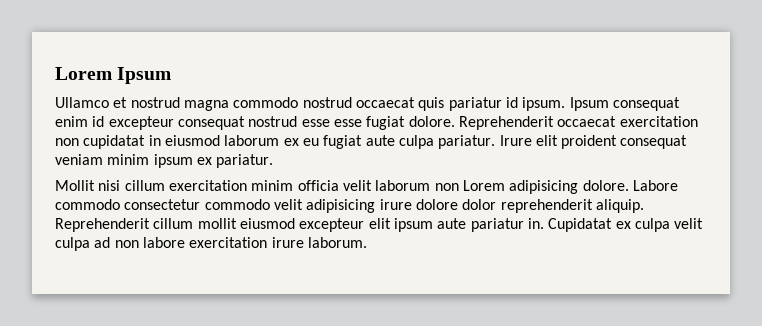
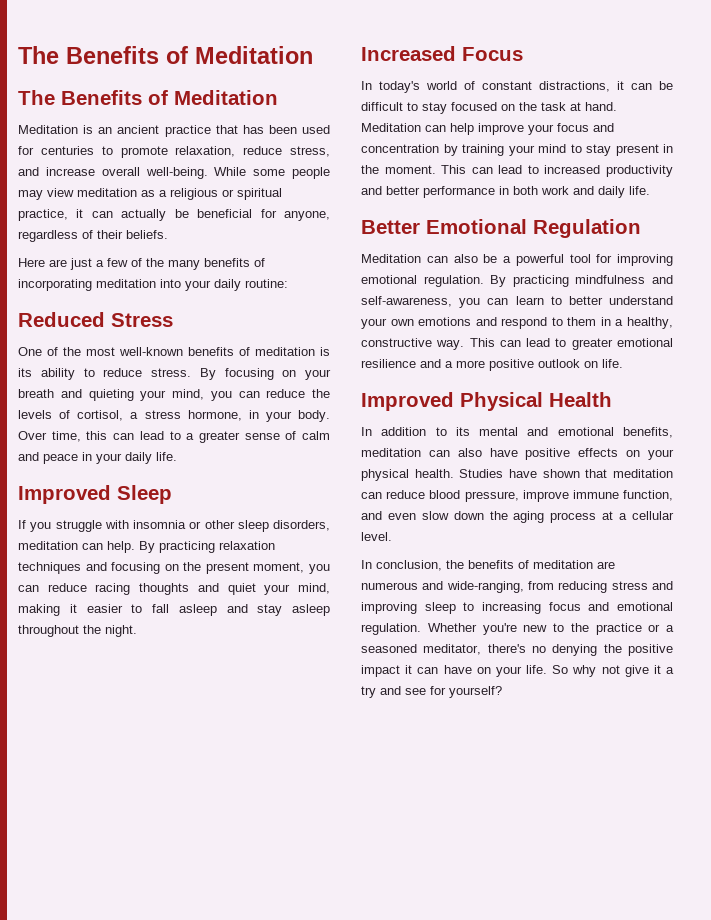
[55,67,172,84] [55,97,680,111] [55,116,698,130] [55,135,688,149] [55,154,274,168] [55,180,678,194] [55,199,644,213] [55,218,704,232] [55,237,367,251] Lorem Ipsum // Ullamco et nostrud magna commodo nostrud occaecat quis pariatur id ipsum. Ipsum consequat enim id excepteur consequat nostrud esse esse fugiat dolore. Reprehenderit occaecat exercitation non cupidatat in eiusmod laborum ex eu fugiat aute culpa pariatur. Irure elit proident consequat veniam minim ipsum ex pariatur. // Mollit nisi cillum exercitation minim officia velit laborum non Lorem adipisicing dolore. Labore commodo consectetur commodo velit adipisicing irure dolore dolor reprehenderit aliquip. Reprehenderit cillum mollit eiusmod excepteur elit ipsum aute pariatur in. Cupidatat ex culpa velit culpa ad non labore exercitation irure laborum. -> [18,46,313,64] [18,90,278,105] [18,125,330,137] [18,146,330,158] [18,167,330,179] [18,188,282,200] [18,209,330,221] [18,230,168,242] [18,258,265,270] [18,279,288,291] [18,312,173,327] [18,347,330,356] [18,368,331,380] [18,389,330,401] [18,410,330,422] [18,431,330,443] [18,452,177,464] [18,485,172,504] [18,520,330,532] [18,541,275,553] [18,562,330,574] [18,583,331,595] [18,604,330,616] [18,625,137,637] [361,46,523,61] [361,81,673,93] [361,102,617,114] [361,123,614,135] [361,144,673,156] [361,165,673,177] [361,186,650,198] [361,219,641,238] [361,254,673,266] [361,275,673,287] [361,296,673,308] [361,317,673,329] [361,338,673,350] [361,359,623,371] [361,392,612,411] [361,427,673,438] [361,448,674,460] [361,469,673,481] [361,490,673,502] [361,511,674,523] [361,532,392,541] [361,560,615,571] [361,581,673,593] [361,602,673,614] [361,623,674,635] [361,644,673,656] [361,665,674,677] [361,686,502,698] The Benefits of Meditation // The Benefits of Meditation // Meditation is an ancient practice that has been used for centuries to promote relaxation, reduce stress, and increase overall well-being. While some people may view meditation as a religious or spiritual practice, it can actually be beneficial for anyone, regardless of their beliefs. // Here are just a few of the many benefits of incorporating meditation into your daily routine: // Reduced Stress // One of the most well-known benefits of meditation is its ability to reduce stress. By focusing on your breath and quieting your mind, you can reduce the levels of cortisol, a stress hormone, in your body. Over time, this can lead to a greater sense of calm and peace in your daily life. // Improved Sleep // If you struggle with insomnia or other sleep disorders, meditation can help. By practicing relaxation techniques and focusing on the present moment, you can reduce racing thoughts and quiet your mind, making it easier to fall asleep and stay asleep throughout the night. // Increased Focus // In today's world of constant distractions, it can be difficult to stay focused on the task at hand. Meditation can help improve your focus and concentration by training your mind to stay present in the moment. This can lead to increased productivity and better performance in both work and daily life. // Better Emotional Regulation // Meditation can also be a powerful tool for improving emotional regulation. By practicing mindfulness and self-awareness, you can learn to better understand your own emotions and respond to them in a healthy, constructive way. This can lead to greater emotional resilience and a more positive outlook on life. // Improved Physical Health // In addition to its mental and emotional benefits, meditation can also have positive effects on your physical health. Studies have shown that meditation can reduce blood pressure, improve immune function, and even slow down the aging process at a cellular level. // In conclusion, the benefits of meditation are numerous and wide-ranging, from reducing stress and improving sleep to increasing focus and emotional regulation. Whether you're new to the practice or a seasoned meditator, there's no denying the positive impact it can have on your life. So why not give it a try and see for yourself?

